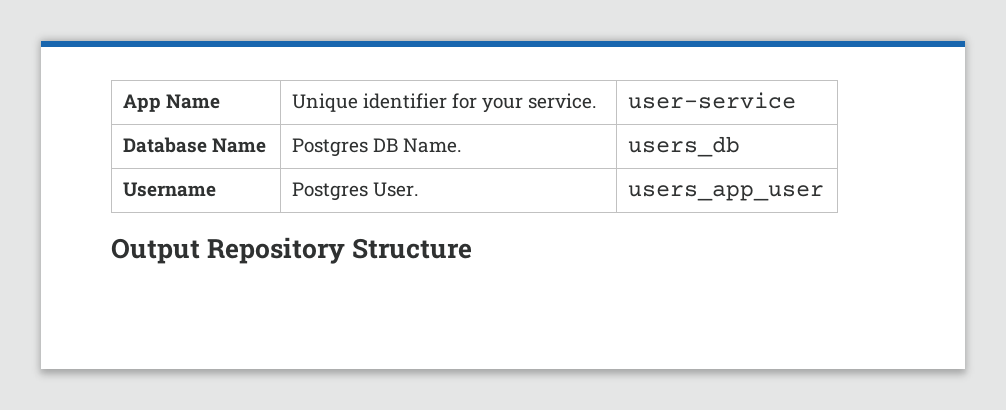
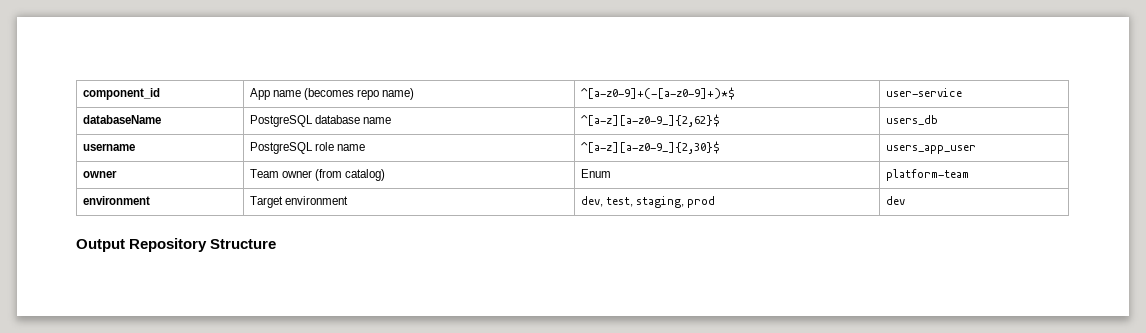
[122,94,220,112] [291,93,598,113] [627,92,796,109] [122,137,266,153] [291,138,463,157] [627,136,740,157] [122,182,216,197] [291,182,419,201] [627,185,824,201] App Name | Unique identifier for your service. | user-service // Database Name | Postgres DB Name. | users_db // Username | Postgres User. | users_app_user -> [82,88,160,100] [249,88,415,100] [580,87,735,100] [885,88,962,97] [82,115,161,124] [249,115,391,127] [580,114,720,127] [885,115,938,125] [82,143,135,151] [249,142,365,154] [580,141,720,154] [885,145,976,154] [82,170,117,178] [249,169,385,181] [580,169,611,178] [885,169,969,181] [82,196,150,205] [249,196,348,208] [580,196,715,208] [885,196,905,205] component_id | App name (becomes repo name) | ^[a-z0-9]+(-[a-z0-9]+)*$ | user-service // databaseName | PostgreSQL database name | ^[a-z][a-z0-9_]{2,62}$ | users_db // username | PostgreSQL role name | ^[a-z][a-z0-9_]{2,30}$ | users_app_user // owner | Team owner (from catalog) | Enum | platform-team // environment | Target environment | dev, test, staging, prod | dev

